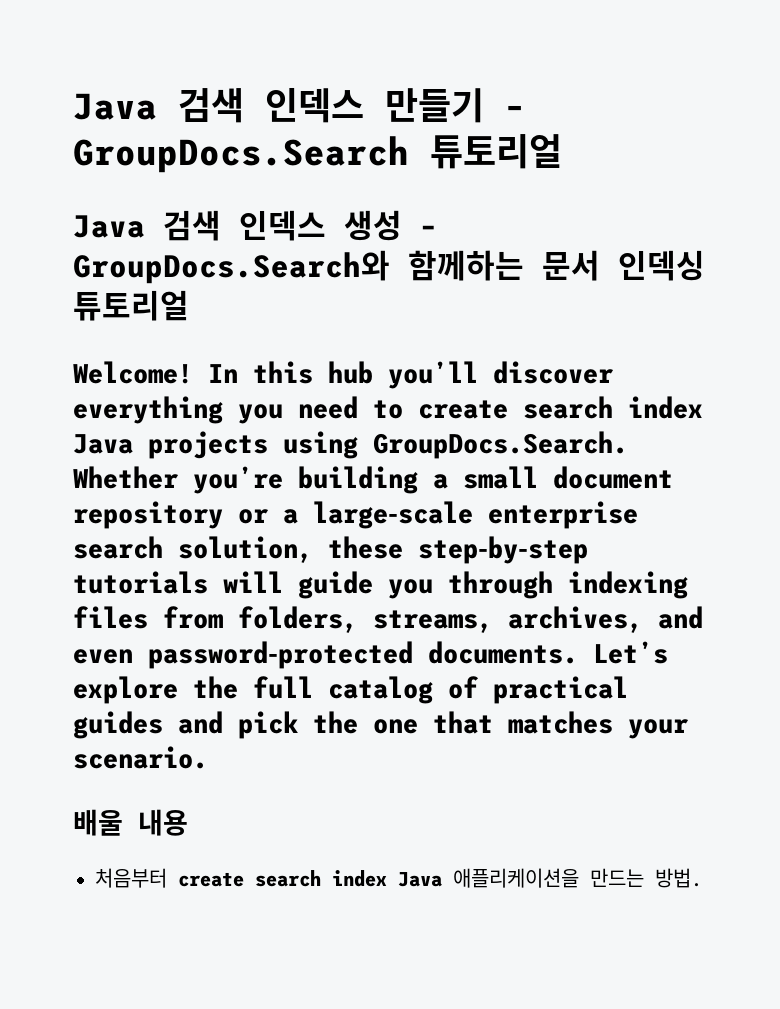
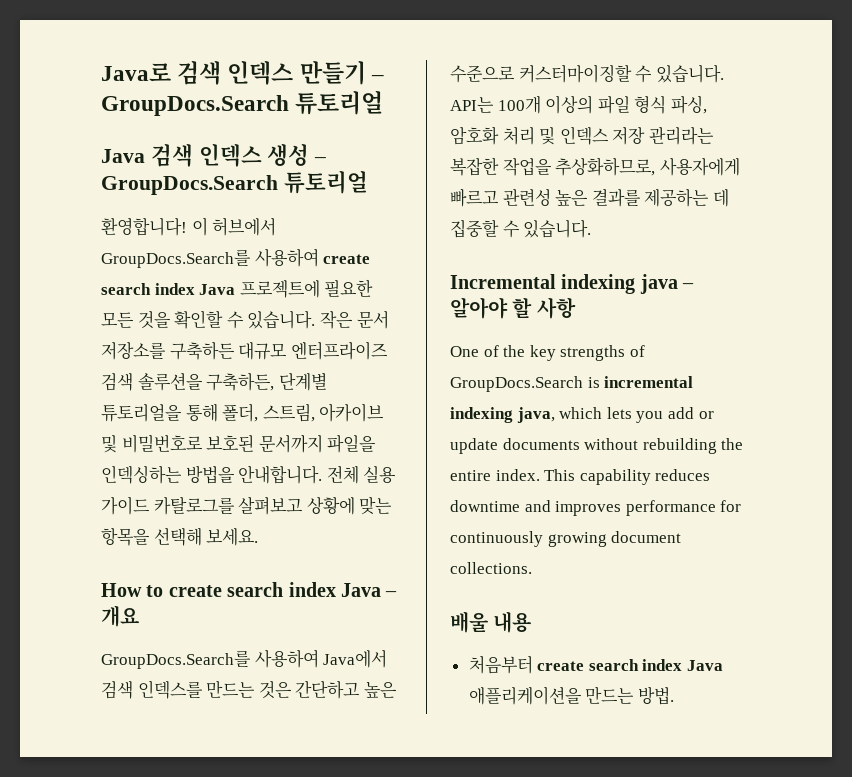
[73,93,157,120] Java -> [101,63,171,82] Java로
[73,250,705,284] [73,290,189,321] [73,361,614,389] [73,396,358,424] GroupDocs.Search와 함께하는 문서 인덱싱 튜토리얼 // Welcome! In this hub you’ll discover everything you need -> [101,171,368,195] [101,217,277,236] [101,248,371,268] [101,279,374,298] [101,310,389,329] [101,341,388,360] [101,372,327,391] [101,403,385,422] [101,434,377,453] [101,465,397,484] [101,496,393,515] [101,527,259,546] [101,583,142,597] GroupDocs.Search 튜토리얼 // 환영합니다! 이 허브에서 GroupDocs.Search를 사용하여 create search index Java 프로젝트에 필요한 모든 것을 확인할 수 있습니다. 작은 문서 저장소를 구축하든 대규모 엔터프라이즈 검색 솔루션을 구축하든, 단계별 튜토리얼을 통해 폴더, 스트림, 아카이브 및 비밀번호로 보호된 문서까지 파일을 인덱싱하는 방법을 안내합니다. 전체 실용 가이드 카탈로그를 살펴보고 상황에 맞는 항목을 선택해 보세요. // How
[148,431,628,459] [73,466,673,494] [73,501,638,529] [73,536,588,564] [73,571,688,599] [73,606,703,633] [73,641,668,669] [73,676,628,704] [73,711,689,739] [73,746,208,769] projects using GroupDocs.Search. Whether you’re building a small document repository or a large‑scale enterprise search solution, these step‑by‑step tutorials will guide you through indexing files from folders, streams, archives, and even password‑protected documents. Let’s explore the full catalog of practical guides and pick the one that matches your scenario. -> [385,591,398,597] [101,605,139,627] [101,649,388,669] [101,680,397,699] [450,64,724,83] [450,95,707,114] [450,126,714,145] [450,157,740,176] [450,188,729,207] [450,219,592,238] [450,274,695,294] [450,297,576,319] [450,345,645,361] [450,376,694,392] [450,407,714,423] [450,438,744,454] [450,469,711,485] [450,500,742,516] [450,531,682,547] [450,562,532,574] – 개요 // GroupDocs.Search를 사용하여 Java에서 검색 인덱스를 만드는 것은 간단하고 높은 수준으로 커스터마이징할 수 있습니다. API는 100개 이상의 파일 형식 파싱, 암호화 처리 및 인덱스 저장 관리라는 복잡한 작업을 추상화하므로, 사용자에게 빠르고 관련성 높은 결과를 제공하는 데 집중할 수 있습니다. // Incremental indexing java – 알아야 할 사항 // One of the key strengths of GroupDocs.Search is incremental indexing java, which lets you add or update documents without rebuilding the entire index. This capability reduces downtime and improves performance for continuously growing document collections.

